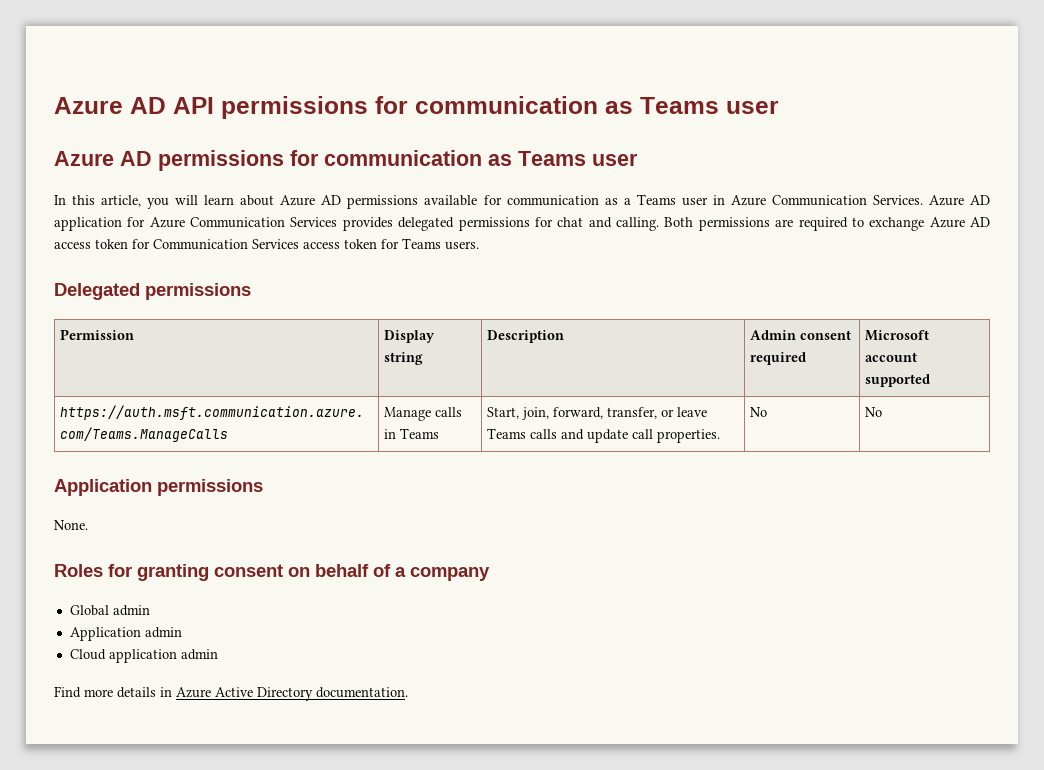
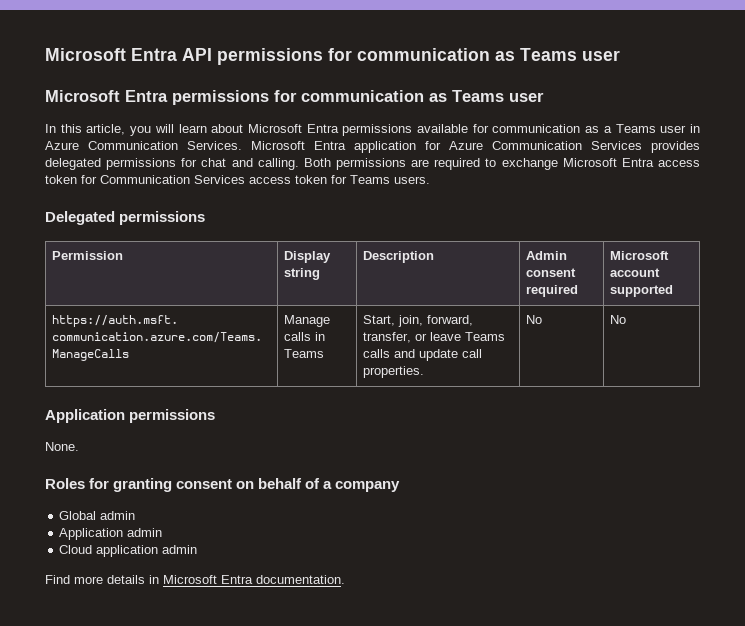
[54,97,166,114] Azure AD -> [45,48,177,61] Microsoft Entra
[54,151,152,166] Azure AD -> [45,90,168,102] Microsoft Entra
[280,195,342,206] Azure AD -> [247,124,339,133] Microsoft Entra
[928,195,990,206] Azure AD -> [251,141,346,150] Microsoft Entra
[929,217,990,228] Azure AD -> [562,158,654,167] Microsoft Entra
[176,687,313,701] Azure Active Directory -> [163,575,253,584] Microsoft Entra

